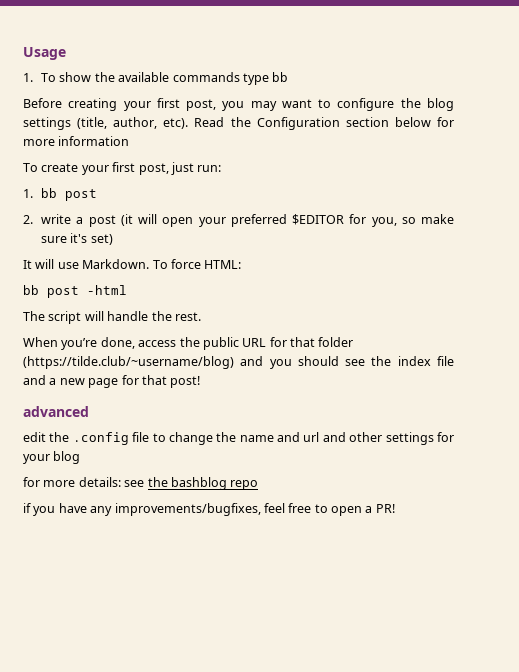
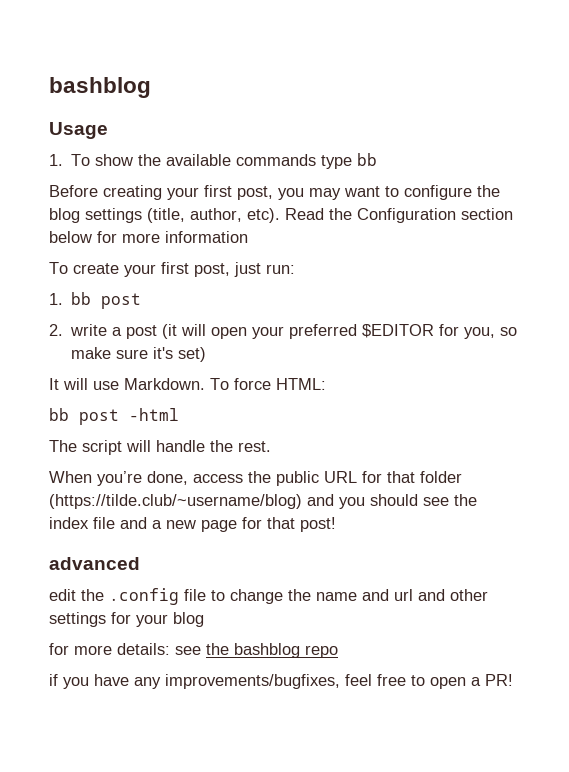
(23, 53) none -> [49,77,151,98] bashblog //

